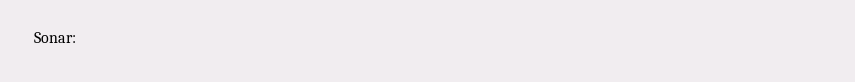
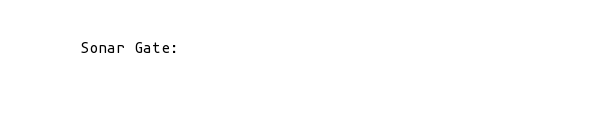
[34,32,76,43] Sonar: -> [80,42,178,53] Sonar Gate:

